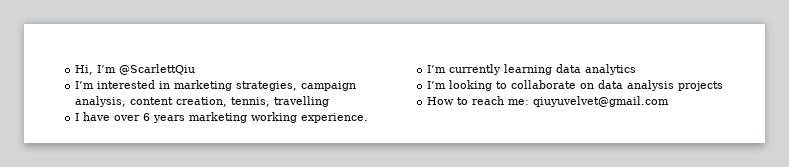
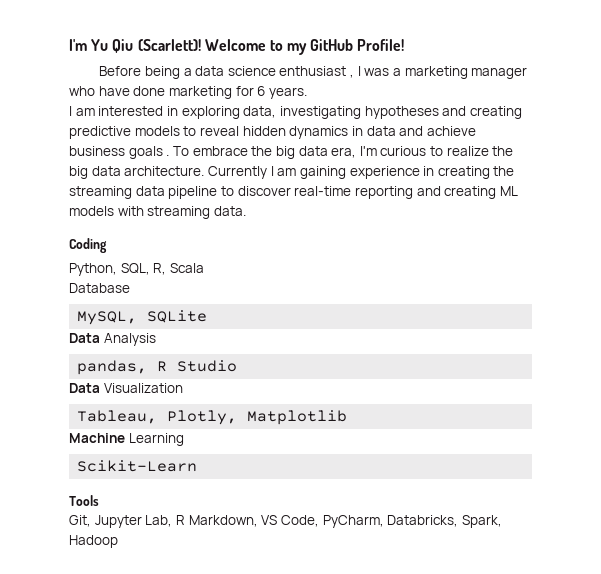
[75,64,196,75] [75,80,357,91] [75,96,330,107] [75,112,369,123] [427,64,637,75] [427,80,724,91] [427,96,670,107] Hi, I’m @ScarlettQiu // I’m interested in marketing strategies, campaign analysis, content creation, tennis, travelling // I have over 6 years marketing working experience. // I’m currently learning data analytics // I’m looking to collaborate on data analysis projects // How to reach me: qiuyuvelvet@gmail.com -> [69,39,405,55] [99,66,528,79] [69,86,307,99] [69,106,522,119] [69,126,476,139] [69,146,514,159] [69,166,515,179] [69,186,518,199] [69,206,246,219] [69,238,107,253] [69,263,204,276] [69,283,130,293] [77,310,208,325] [69,333,156,346] [77,360,238,375] [69,383,183,393] [77,410,348,425] [69,433,184,446] [77,460,198,472] [69,495,99,506] [69,515,502,528] [69,535,118,548] I'm Yu Qiu (Scarlett)! Welcome to my GitHub Profile! // Before being a data science enthusiast , I was a marketing manager who have done marketing for 6 years. // I am interested in exploring data, investigating hypotheses and creating predictive models to reveal hidden dynamics in data and achieve business goals . To embrace the big data era, I'm curious to realize the big data architecture. Currently I am gaining experience in creating the streaming data pipeline to discover real-time reporting and creating ML models with streaming data. // Coding // Python, SQL, R, Scala // Database // MySQL, SQLite // Data Analysis // pandas, R Studio // Data Visualization // Tableau, Plotly, Matplotlib // Machine Learning // Scikit-Learn // Tools // Git, Jupyter Lab, R Markdown, VS Code, PyCharm, Databricks, Spark, Hadoop

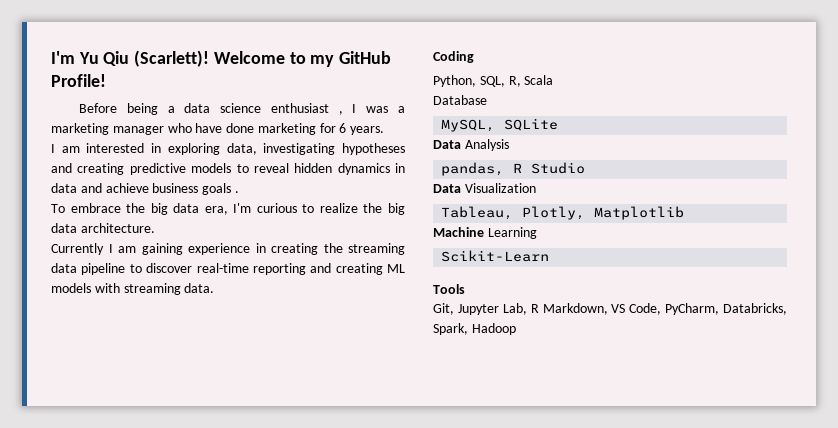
(170, 155) none -> (239, 192) //
(205, 171) none -> (155, 228) //

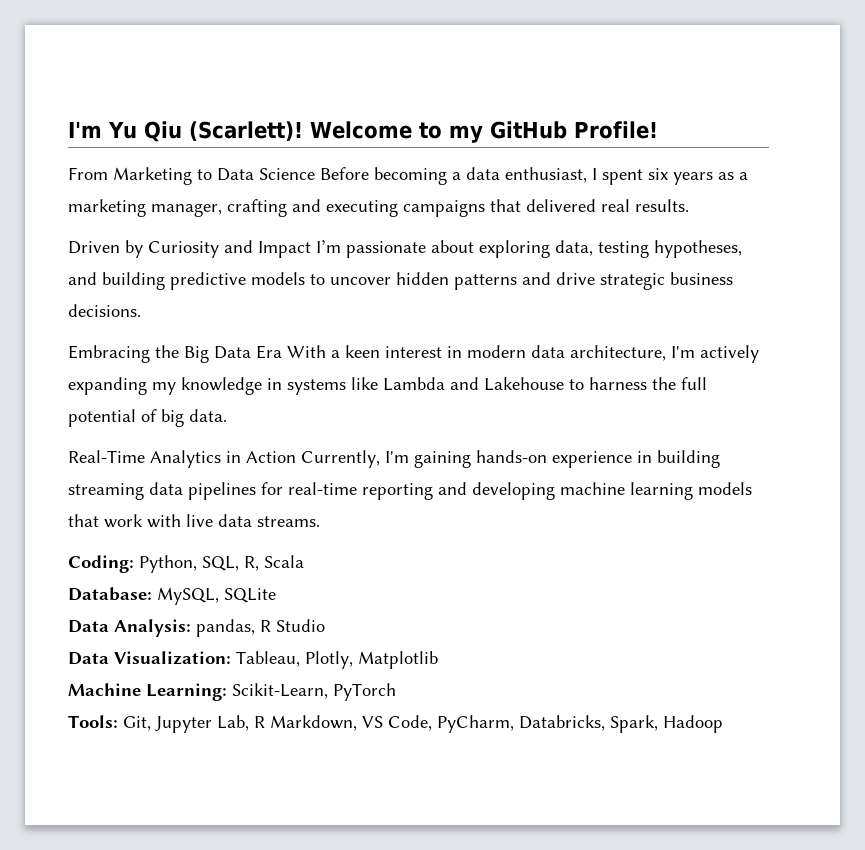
[79,103,405,115] [51,123,385,135] [51,143,405,155] [51,163,405,175] [51,183,239,195] [51,203,405,215] [51,223,155,233] [51,243,405,255] [51,263,405,275] [51,283,215,295] [433,51,474,63] Before being a data science enthusiast , I was a marketing manager who have done marketing for 6 years. // I am interested in exploring data, investigating hypotheses and creating predictive models to reveal hidden dynamics in data and achieve business goals . // To embrace the big data era, I'm curious to realize the big data architecture. // Currently I am gaining experience in creating the streaming data pipeline to discover real-time reporting and creating ML models with streaming data. // Coding // -> [68,167,748,185] [68,199,689,217] [68,240,742,258] [68,272,733,290] [68,304,141,317] [68,345,759,363] [68,377,707,395] [68,409,227,427] [68,450,720,468] [68,482,752,500] [68,514,320,528] [68,555,134,573] From Marketing to Data Science Before becoming a data enthusiast, I spent six years as a marketing manager, crafting and executing campaigns that delivered real results. // Driven by Curiosity and Impact I’m passionate about exploring data, testing hypotheses, and building predictive models to uncover hidden patterns and drive strategic business decisions. // Embracing the Big Data Era With a keen interest in modern data architecture, I'm actively expanding my knowledge in systems like Lambda and Lakehouse to harness the full potential of big data. // Real-Time Analytics in Action Currently, I'm gaining hands-on experience in building streaming data pipelines for real-time reporting and developing machine learning models that work with live data streams. // Coding:
[433,95,487,105] Database // -> [68,587,152,601] Database:
[464,139,509,151] Analysis // -> [114,619,191,637] Analysis:
[464,183,536,193] Visualization // -> [114,651,231,665] Visualization:
[487,227,537,239] [441,250,550,262] [433,284,465,294] Learning // Scikit-Learn // Tools // -> [146,683,396,701] [68,715,118,728] Learning: Scikit-Learn, PyTorch // Tools:

